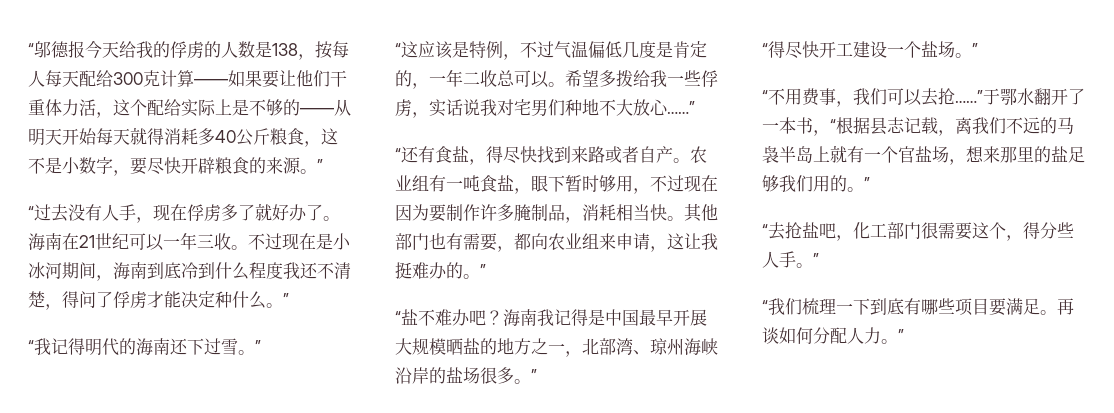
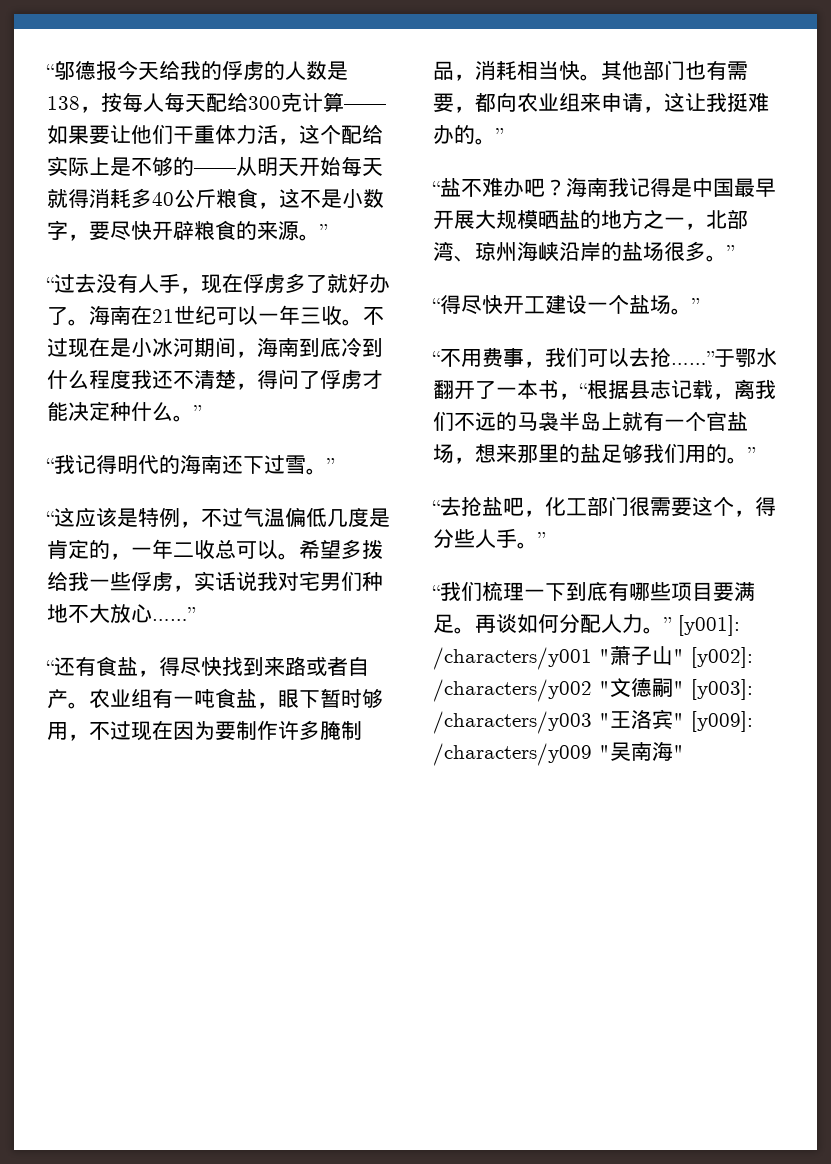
(904, 335) none -> [678,615,740,636] [433,646,753,670] [433,678,753,702] [433,709,753,734] [433,741,684,766] [y001]: /characters/y001 "萧子山" [y002]: /characters/y002 "文德嗣" [y003]: /characters/y003 "王洛宾" [y009]: /characters/y009 "吴南海"

